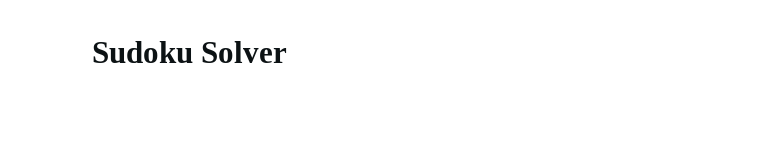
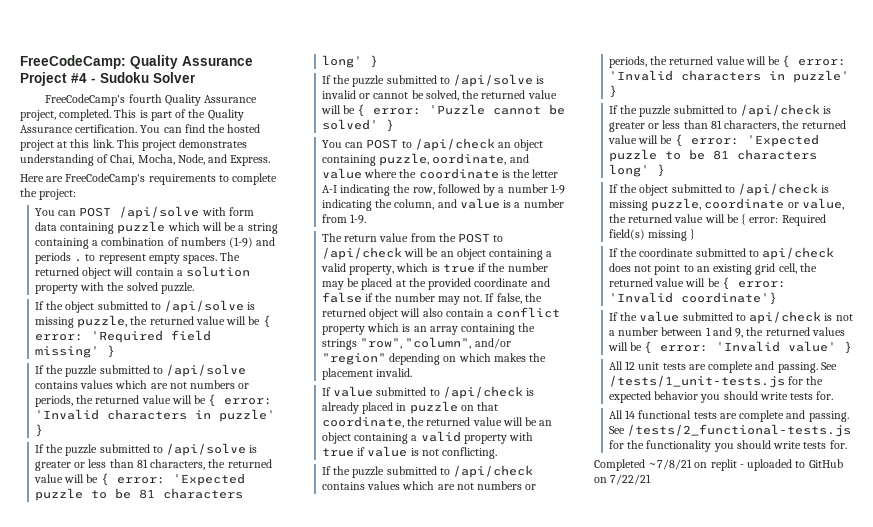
[92,41,288,63] Sudoku Solver -> [20,55,253,69] [20,72,196,86] [45,94,258,106] [20,109,244,121] [20,124,261,133] [20,139,248,151] [20,154,271,166] [20,173,278,185] [20,188,77,200] [34,206,254,219] [34,221,278,234] [34,237,276,249] [34,252,241,264] [34,266,251,279] [34,282,194,294] [34,300,256,313] [34,315,271,328] [34,330,211,343] [34,345,115,358] [34,364,247,377] [34,380,250,389] [34,394,273,407] [34,409,275,422] [34,424,43,437] [34,443,258,456] [34,459,272,471] [33,473,245,486] [34,488,243,501] [321,55,378,68] [321,74,545,87] [321,90,557,101] [320,104,566,117] [321,119,394,132] [321,138,544,151] [321,153,529,166] [321,168,559,179] [321,184,565,196] [321,198,564,211] [321,214,367,224] [321,233,504,243] [321,247,553,260] [320,263,548,275] [321,278,550,290] [321,292,542,305] [321,307,561,320] [321,323,536,335] [321,337,511,350] [321,353,547,365] [321,368,413,380] [321,386,535,399] [321,401,499,414] [321,416,553,428] [321,431,534,444] [321,446,498,459] [321,465,534,478] [321,481,537,490] [608,55,847,68] [608,70,849,83] [608,85,617,98] [608,104,832,117] [608,120,846,132] [607,134,819,147] [608,149,817,162] [608,164,665,177] [608,183,830,196] [608,198,844,211] [608,214,826,226] [608,229,696,241] [608,247,835,260] [608,263,817,275] [608,277,786,290] [608,292,777,305] [608,311,853,324] [608,327,845,338] [607,341,853,354] [608,361,837,373] [608,375,824,388] [608,391,834,403] [608,410,849,422] [608,424,852,437] [608,440,847,452] [594,459,843,471] [594,474,652,485] FreeCodeCamp: Quality Assurance Project #4 - Sudoku Solver // FreeCodeCamp's fourth Quality Assurance project, completed. This is part of the Quality Assurance certification. You can find the hosted project at this link. This project demonstrates understanding of Chai, Mocha, Node, and Express. // Here are FreeCodeCamp's requirements to complete the project: // You can POST /api/solve with form data containing puzzle which will be a string containing a combination of numbers (1-9) and periods . to represent empty spaces. The returned object will contain a solution property with the solved puzzle. // If the object submitted to /api/solve is missing puzzle, the returned value will be { error: 'Required field missing' } // If the puzzle submitted to /api/solve contains values which are not numbers or periods, the returned value will be { error: 'Invalid characters in puzzle' } // If the puzzle submitted to /api/solve is greater or less than 81 characters, the returned value will be { error: 'Expected puzzle to be 81 characters long' } // If the puzzle submitted to /api/solve is invalid or cannot be solved, the returned value will be { error: 'Puzzle cannot be solved' } // You can POST to /api/check an object containing puzzle, oordinate, and value where the coordinate is the letter A-I indicating the row, followed by a number 1-9 indicating the column, and value is a number from 1-9. // The return value from the POST to /api/check will be an object containing a valid property, which is true if the number may be placed at the provided coordinate and false if the number may not. If false, the returned object will also contain a conflict property which is an array containing the strings "row", "column", and/or "region" depending on which makes the placement invalid. // If value submitted to /api/check is already placed in puzzle on that coordinate, the returned value will be an object containing a valid property with true if value is not conflicting. // If the puzzle submitted to /api/check contains values which are not numbers or periods, the returned value will be { error: 'Invalid characters in puzzle' } // If the puzzle submitted to /api/check is greater or less than 81 characters, the returned value will be { error: 'Expected puzzle to be 81 characters long' } // If the object submitted to /api/check is missing puzzle, coordinate or value, the returned value will be { error: Required field(s) missing } // If the coordinate submitted to api/check does not point to an existing grid cell, the returned value will be { error: 'Invalid coordinate'} // If the value submitted to api/check is not a number between 1 and 9, the returned values will be { error: 'Invalid value' } // All 12 unit tests are complete and passing. See /tests/1_unit-tests.js for the expected behavior you should write tests for. // All 14 functional tests are complete and passing. See /tests/2_functional-tests.js for the functionality you should write tests for. // Completed ~7/8/21 on replit - uploaded to GitHub on 7/22/21

